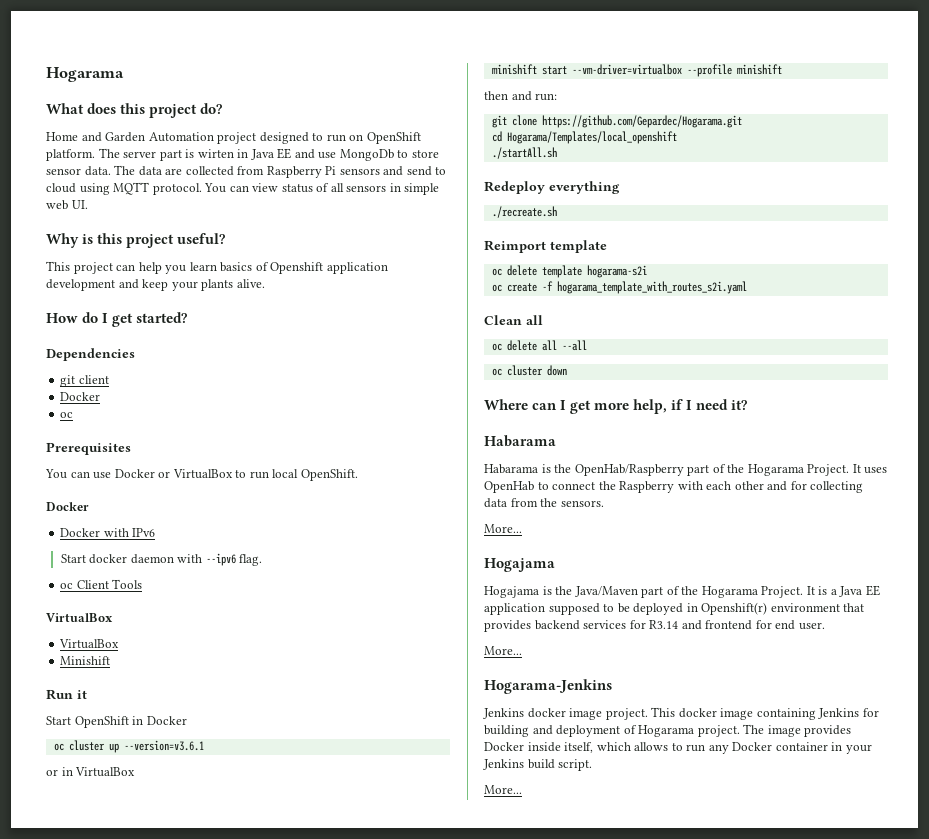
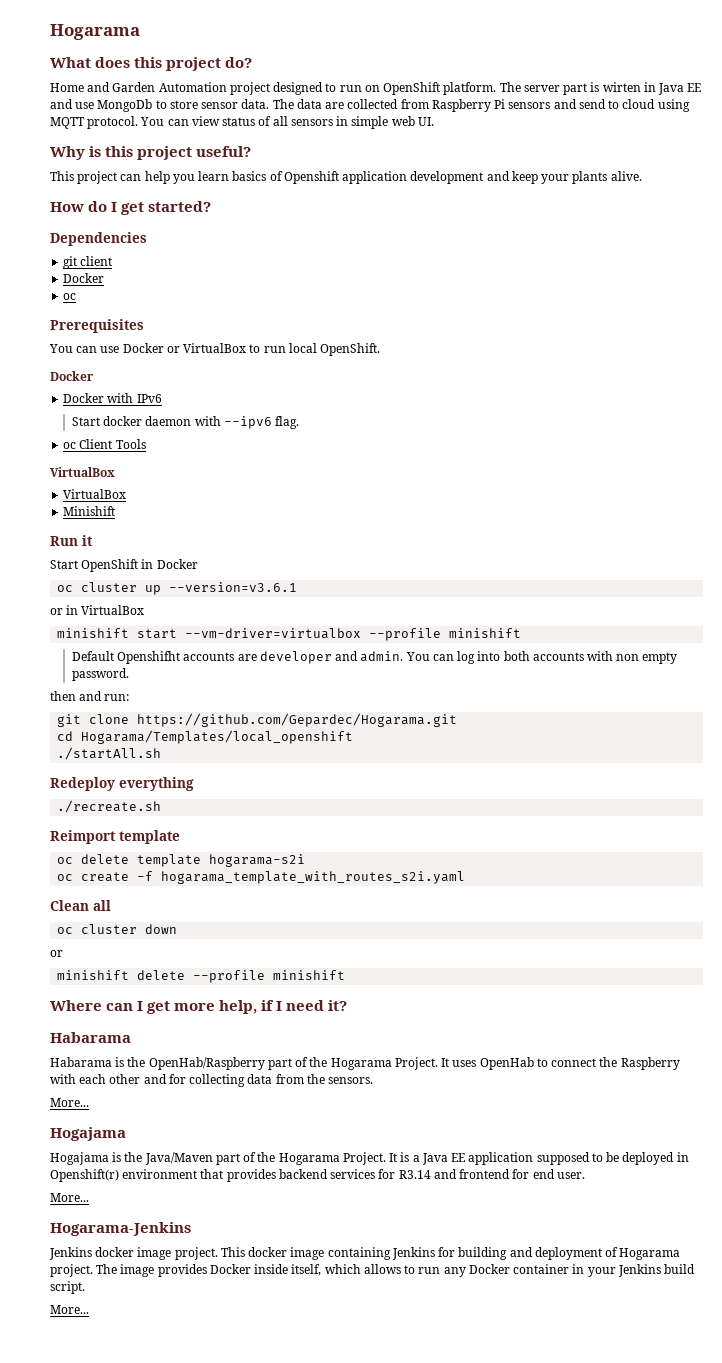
(782, 69) none -> [71,651,678,664] [71,668,129,681] // Default Openshifht accounts are developer and admin. You can log into both accounts with non empty password.
[491,340,587,351] // oc delete all --all -> (111, 905) none
(567, 370) none -> [50,950,63,957] [57,970,346,983] // or // minishift delete --profile minishift

